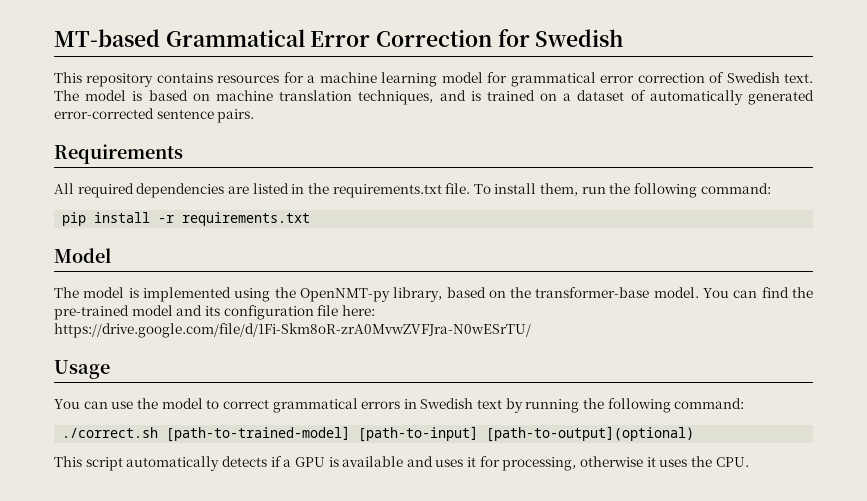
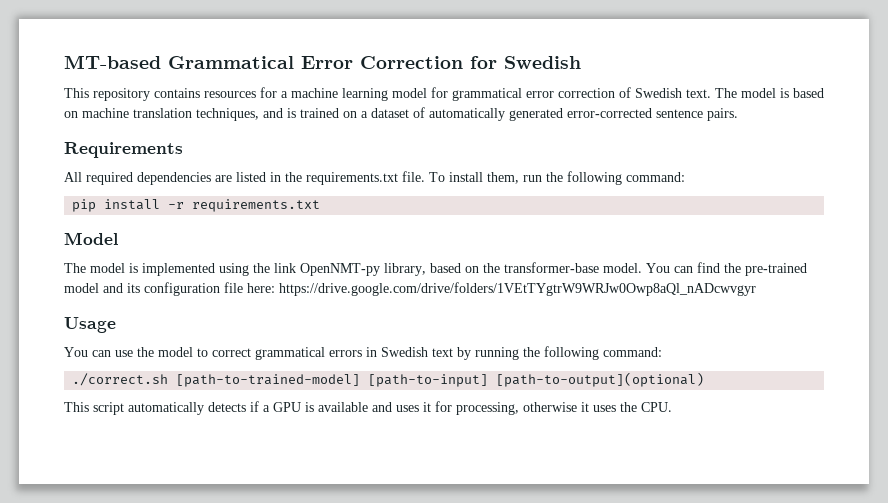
(296, 292) none -> [274,263,296,273] link
[54,323,531,338] https://drive.google.com/file/d/1Fi-Skm8oR-zrA0MvwZVFJra-N0wESrTU/ -> [279,282,756,296] https://drive.google.com/drive/folders/1VEtTYgtrW9WRJw0Owp8aQl_nADcwvgyr

